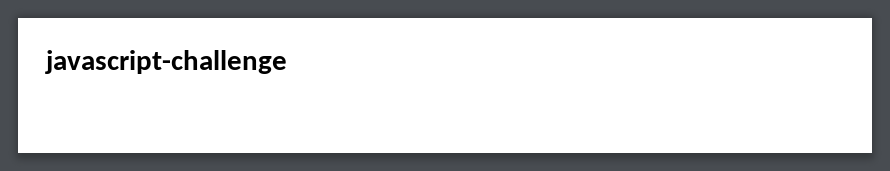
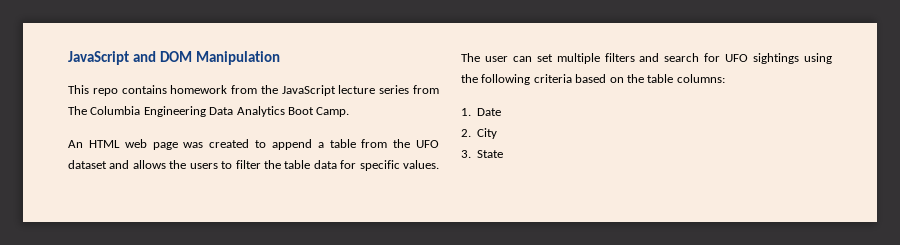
[45,50,287,74] javascript-challenge -> [68,51,280,65] [68,85,439,96] [68,106,350,117] [68,139,439,150] [68,160,440,171] [461,53,832,64] [461,74,725,85] [461,108,502,116] [461,128,498,139] [461,150,504,158] JavaScript and DOM Manipulation // This repo contains homework from the JavaScript lecture series from The Columbia Engineering Data Analytics Boot Camp. // An HTML web page was created to append a table from the UFO dataset and allows the users to filter the table data for specific values. The user can set multiple filters and search for UFO sightings using the following criteria based on the table columns: // 1. Date // 2. City // 3. State

